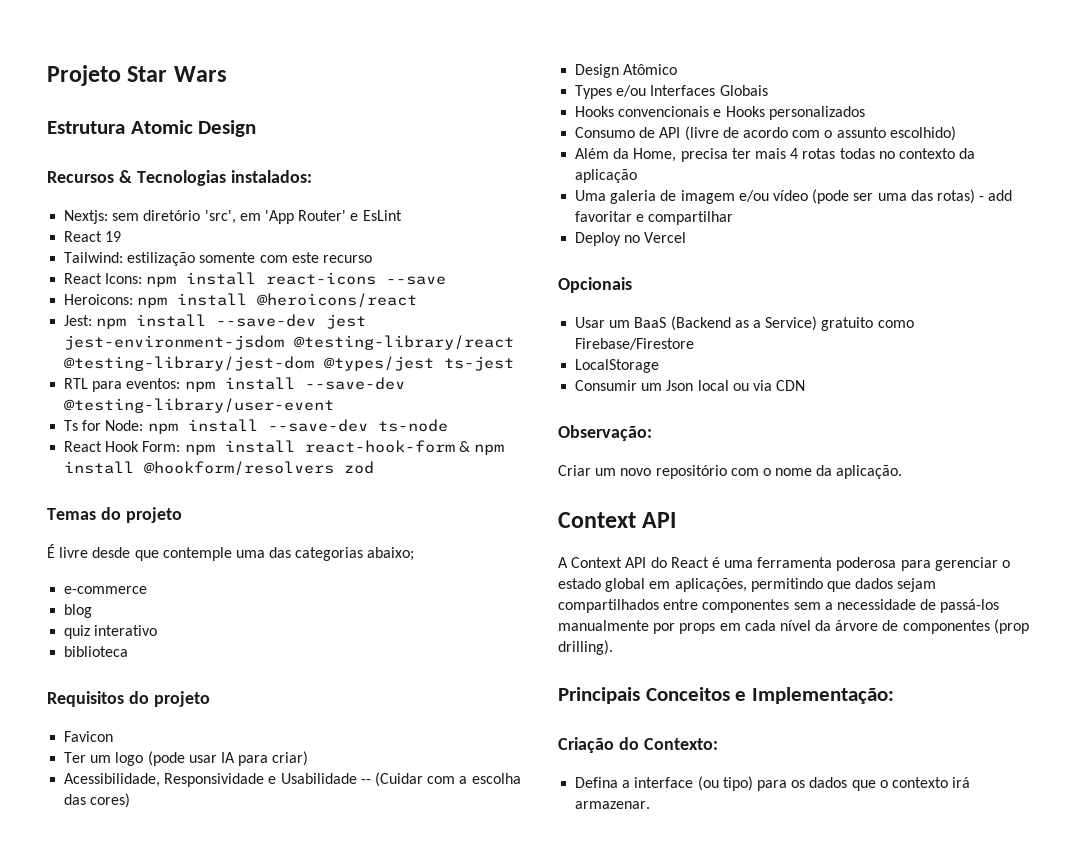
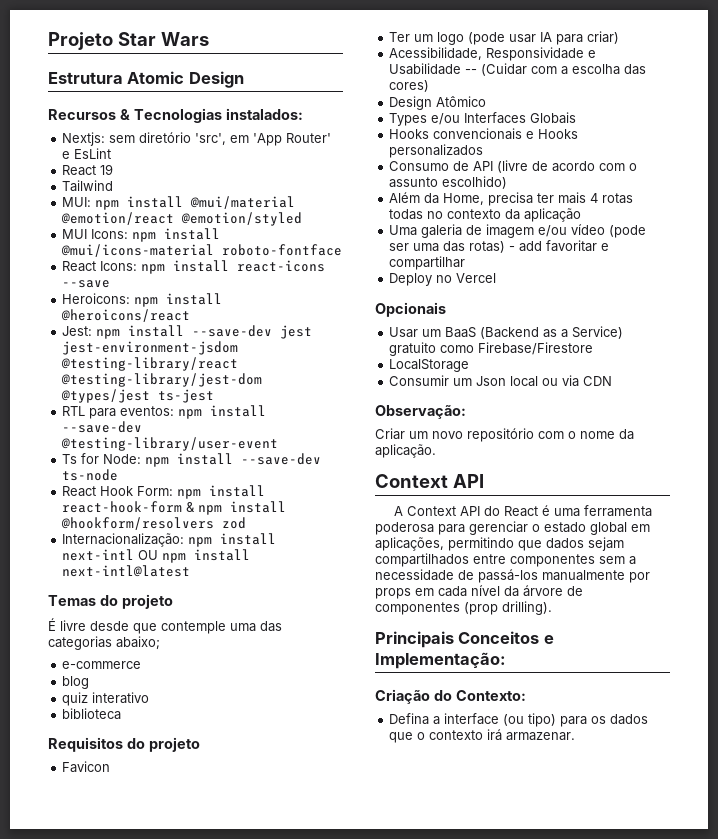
[64,252,372,266] Tailwind: estilização somente com este recurso -> [62,180,114,192] [62,196,296,210] [61,212,303,226] [62,228,221,242] [61,244,343,257] Tailwind // MUI: npm install @mui/material @emotion/react @emotion/styled // MUI Icons: npm install @mui/icons-material roboto-fontface
(375, 467) none -> [62,533,277,547] [62,549,251,563] [62,565,191,577] // Internacionalização: npm install next-intl OU npm install next-intl@latest

